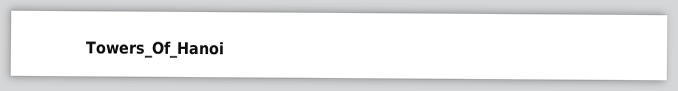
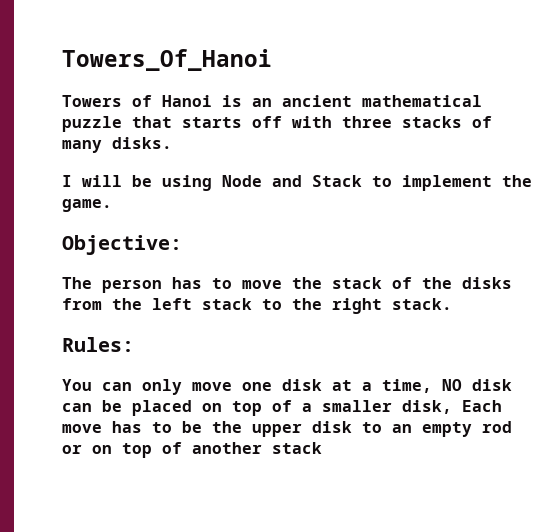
(225, 49) none -> [62,95,482,107] [62,116,492,132] [62,137,172,153] [62,175,532,191] [62,199,112,212] [62,235,182,255] [62,277,512,293] [62,298,452,314] [62,337,134,352] [62,379,512,395] [62,400,502,416] [62,421,512,437] [62,442,322,458] // Towers of Hanoi is an ancient mathematical puzzle that starts off with three stacks of many disks. // I will be using Node and Stack to implement the game. // Objective: // The person has to move the stack of the disks from the left stack to the right stack. // Rules: // You can only move one disk at a time, NO disk can be placed on top of a smaller disk, Each move has to be the upper disk to an empty rod or on top of another stack

